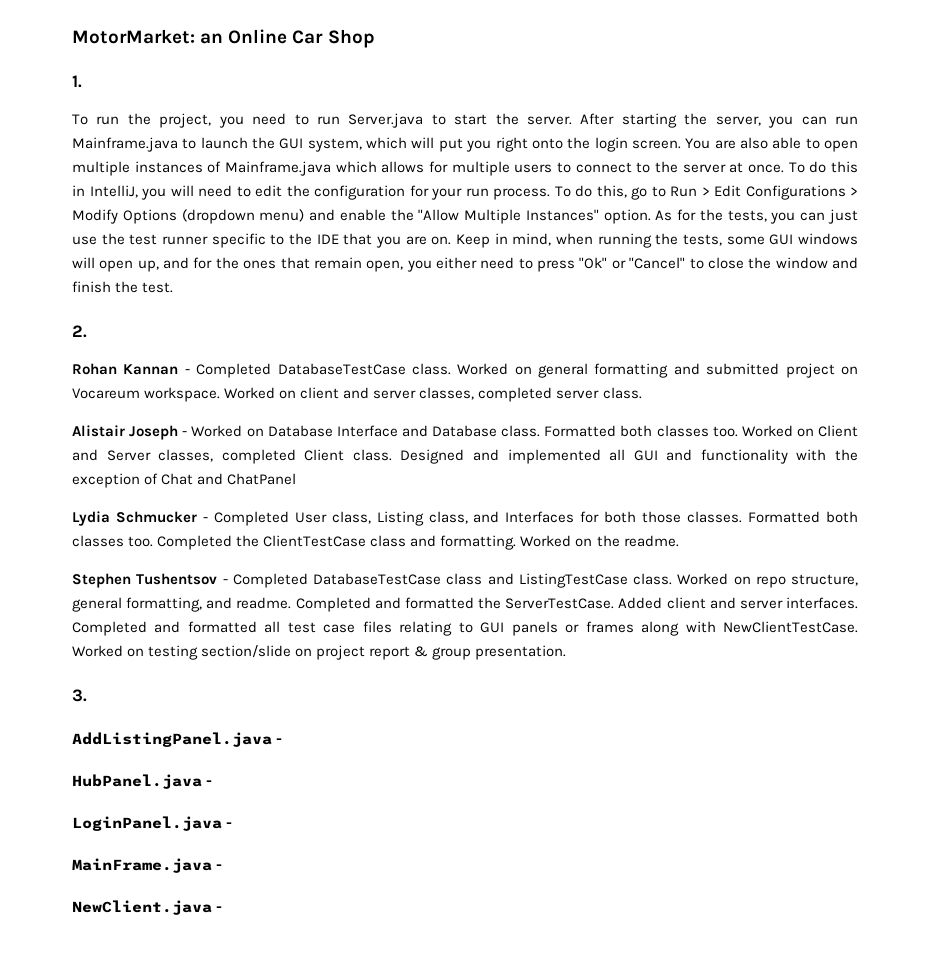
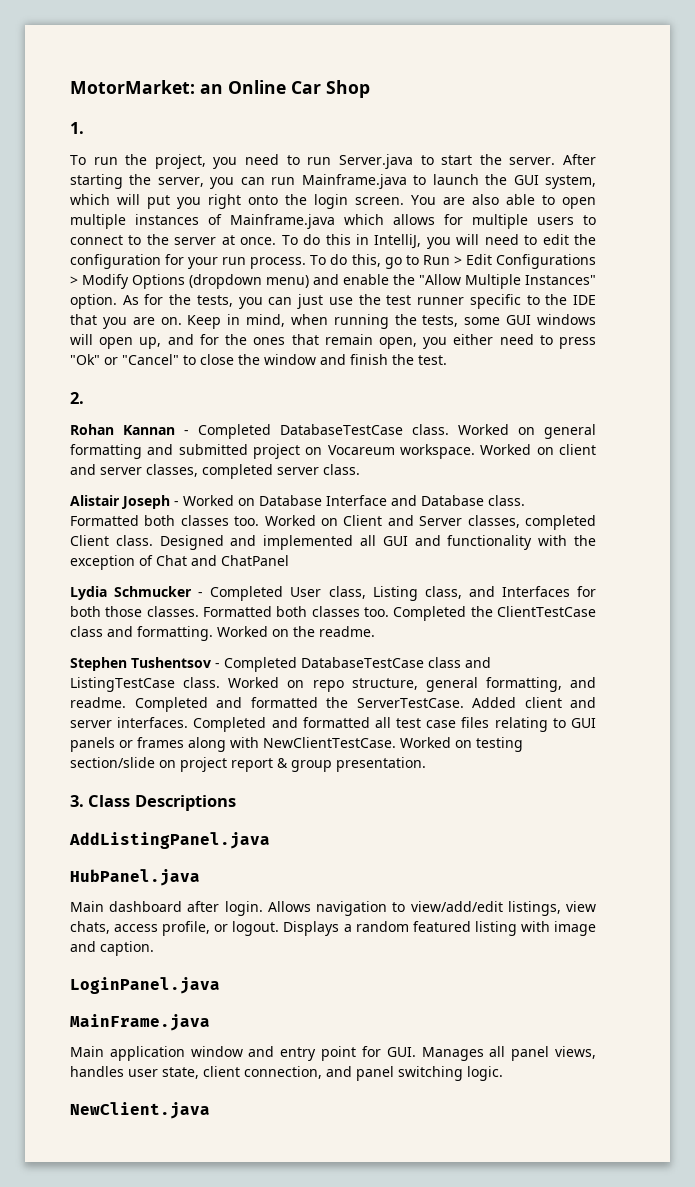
(87, 695) none -> [88,795,236,811] Class Descriptions
[276,738,283,744] - -> (270, 840) none
[206,780,213,786] - -> [70,901,596,916] [70,921,596,936] [70,941,154,956] // Main dashboard after login. Allows navigation to view/add/edit listings, view chats, access profile, or logout. Displays a random featured listing with image and caption.
[226,822,233,828] - -> (220, 985) none
[216,864,223,870] - -> [70,1046,596,1061] [70,1066,503,1081] // Main application window and entry point for GUI. Manages all panel views, handles user state, client connection, and panel switching logic.
[216,906,223,912] - -> (210, 1110) none

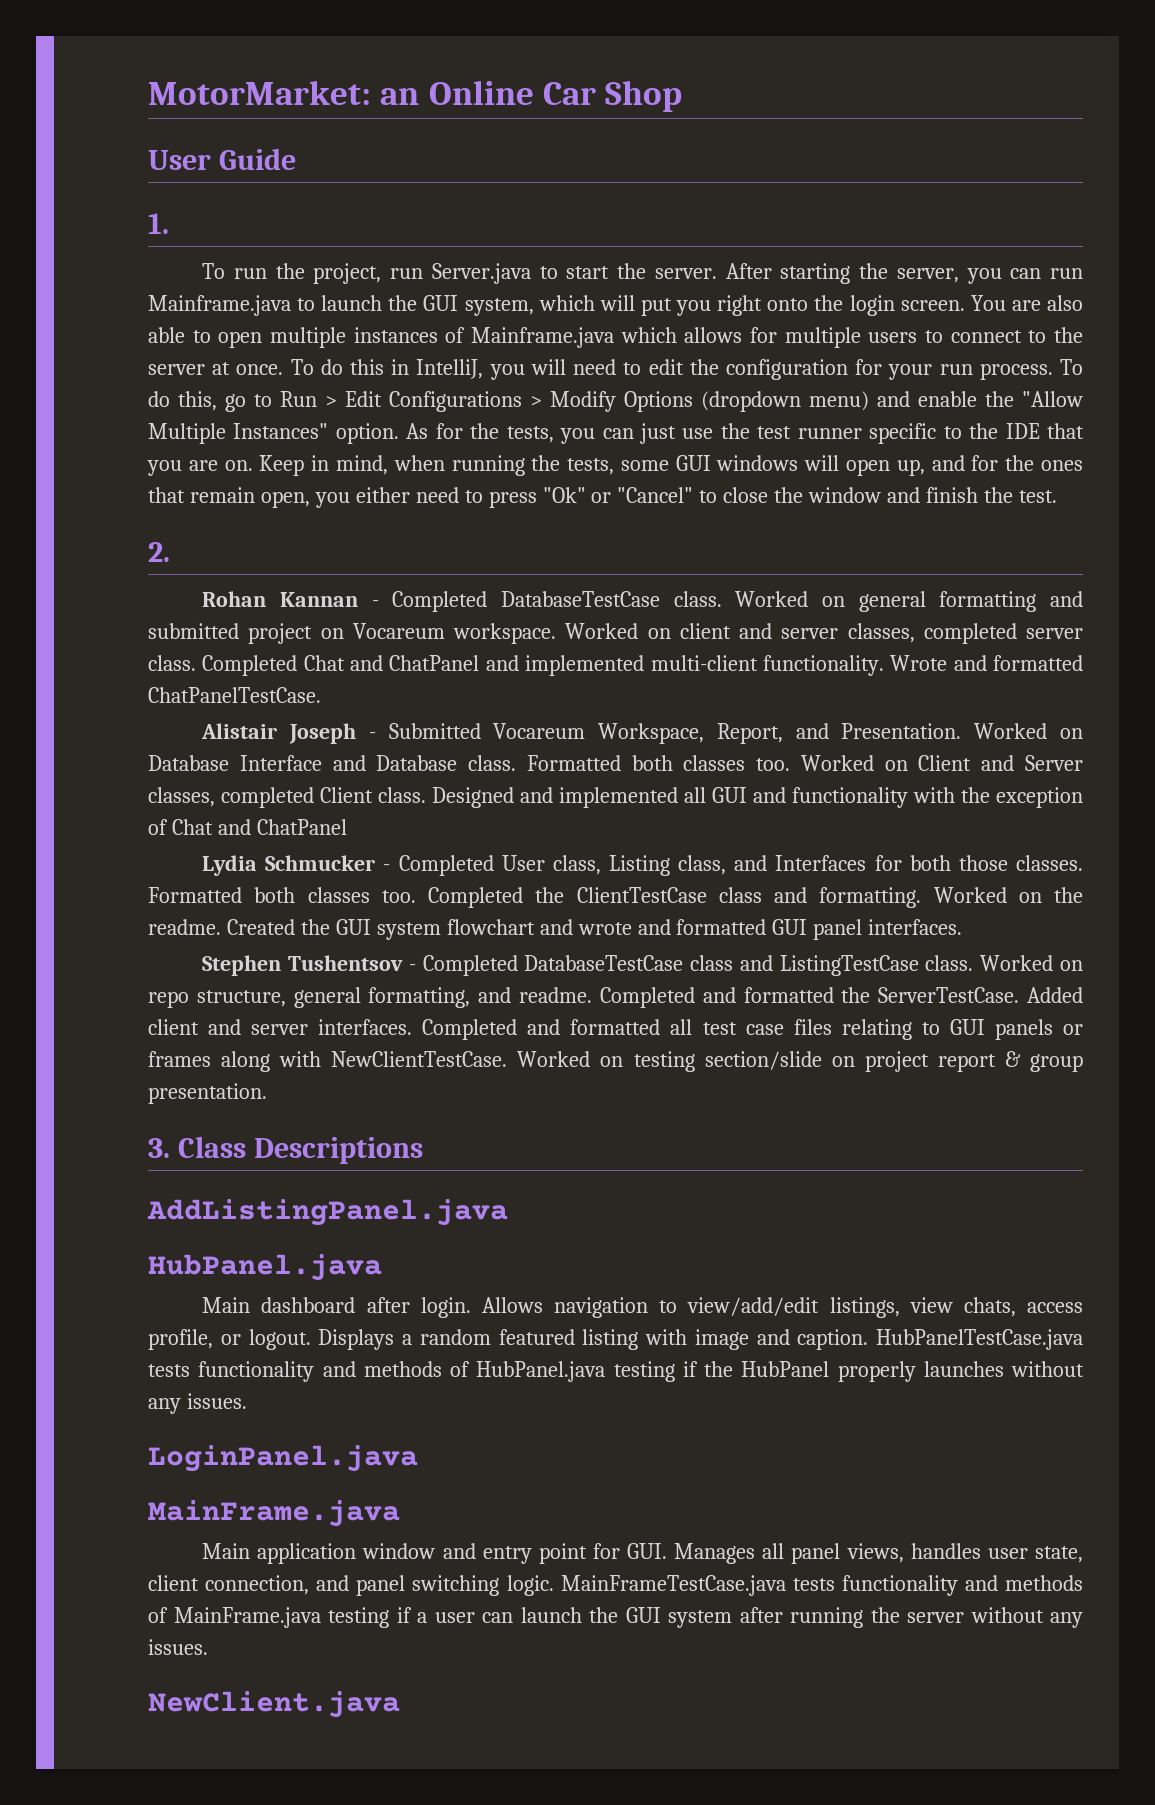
(370, 89) none -> [148,148,296,170] // User Guide
[213,154,300,169] you need to -> (382, 273) none
[70,495,179,509] // Alistair Joseph - -> [202,655,1083,676] [148,687,321,703] [201,723,962,744] Completed Chat and ChatPanel and implemented multi-client functionality. Wrote and formatted ChatPanelTestCase. // Alistair Joseph - Submitted Vocareum Workspace, Report, and Presentation.
(375, 631) none -> [226,919,963,940] Created the GUI system flowchart and wrote and formatted GUI panel interfaces.
(154, 948) none -> [876,1329,1083,1350] [148,1361,1084,1382] [148,1393,247,1414] HubPanelTestCase.java tests functionality and methods of HubPanel.java testing if the HubPanel properly launches without any issues.
(503, 1073) none -> [560,1575,1083,1596] [148,1607,1083,1628] [148,1639,208,1655] MainFrameTestCase.java tests functionality and methods of MainFrame.java testing if a user can launch the GUI system after running the server without any issues.

